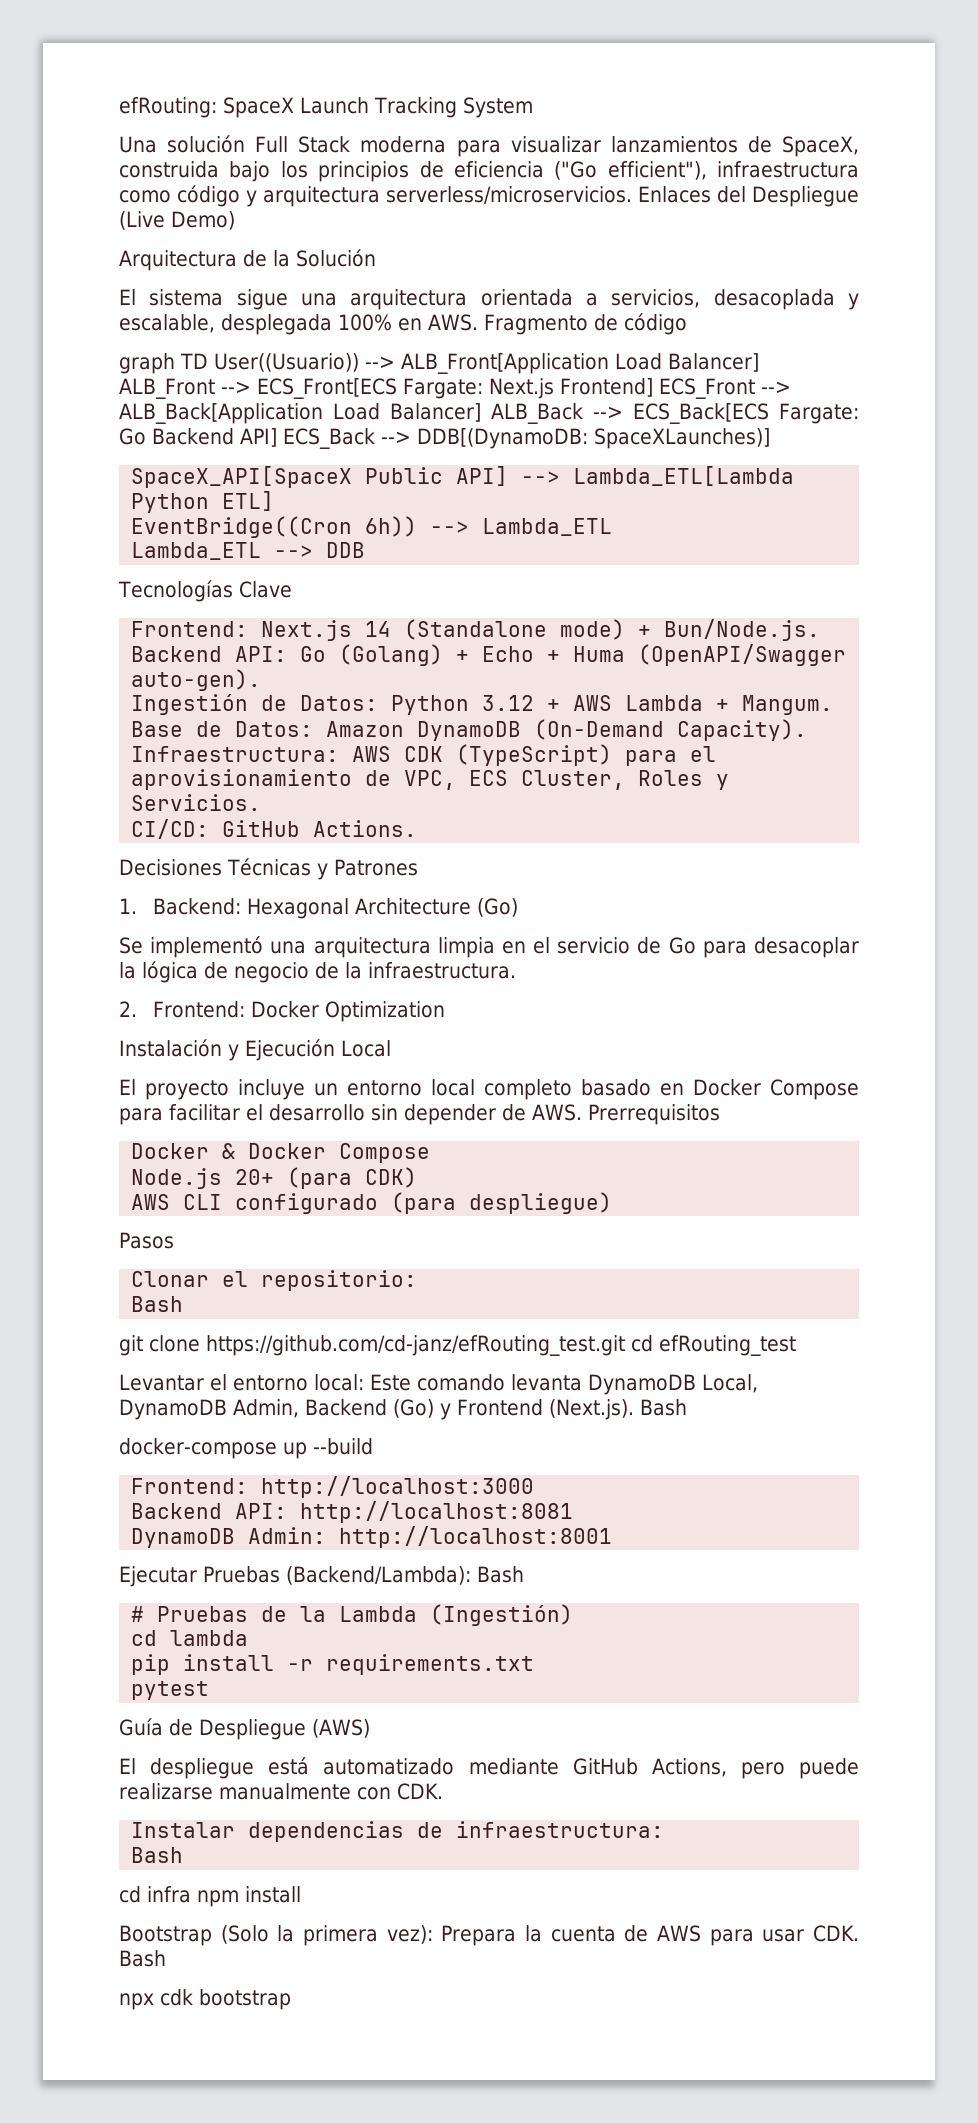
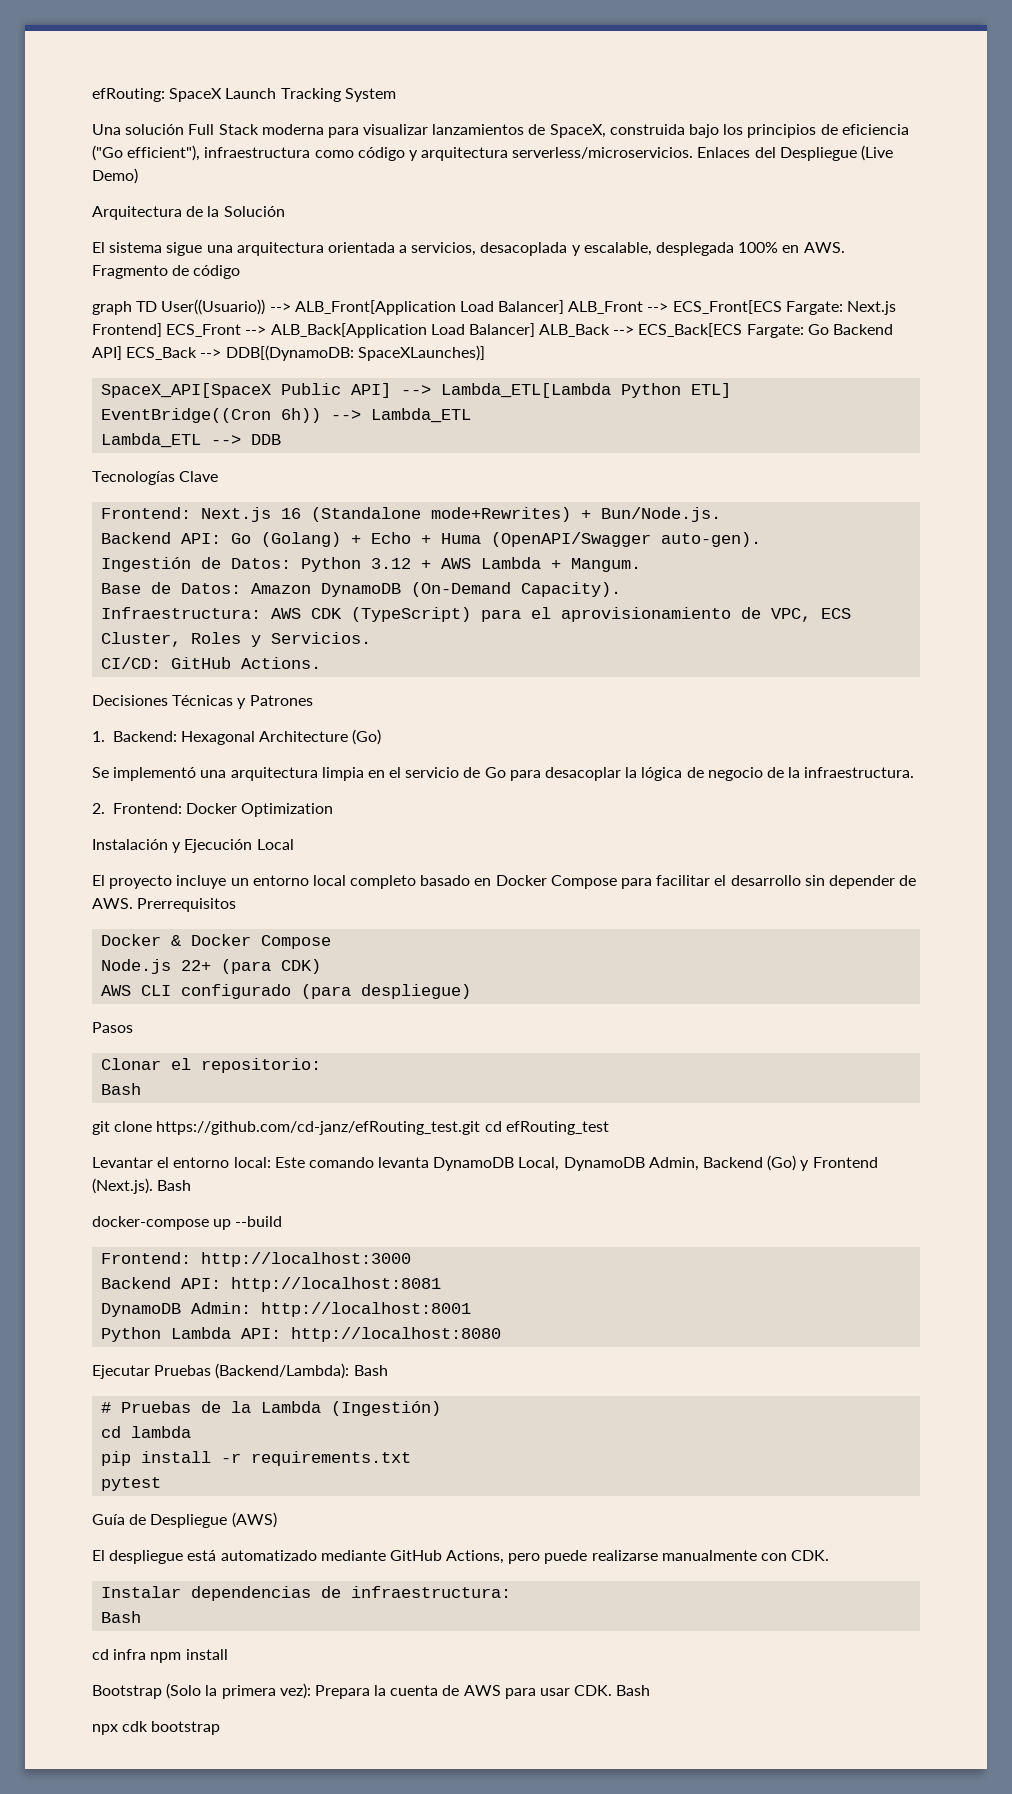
[365,619,626,640] 14 (Standalone mode) -> [281,507,572,522] 16 (Standalone mode+Rewrites)
[235,1169,275,1185] 20+ -> [181,960,212,971] 22+
(613, 1537) none -> [101,1327,502,1342] // Python Lambda API: http://localhost:8080

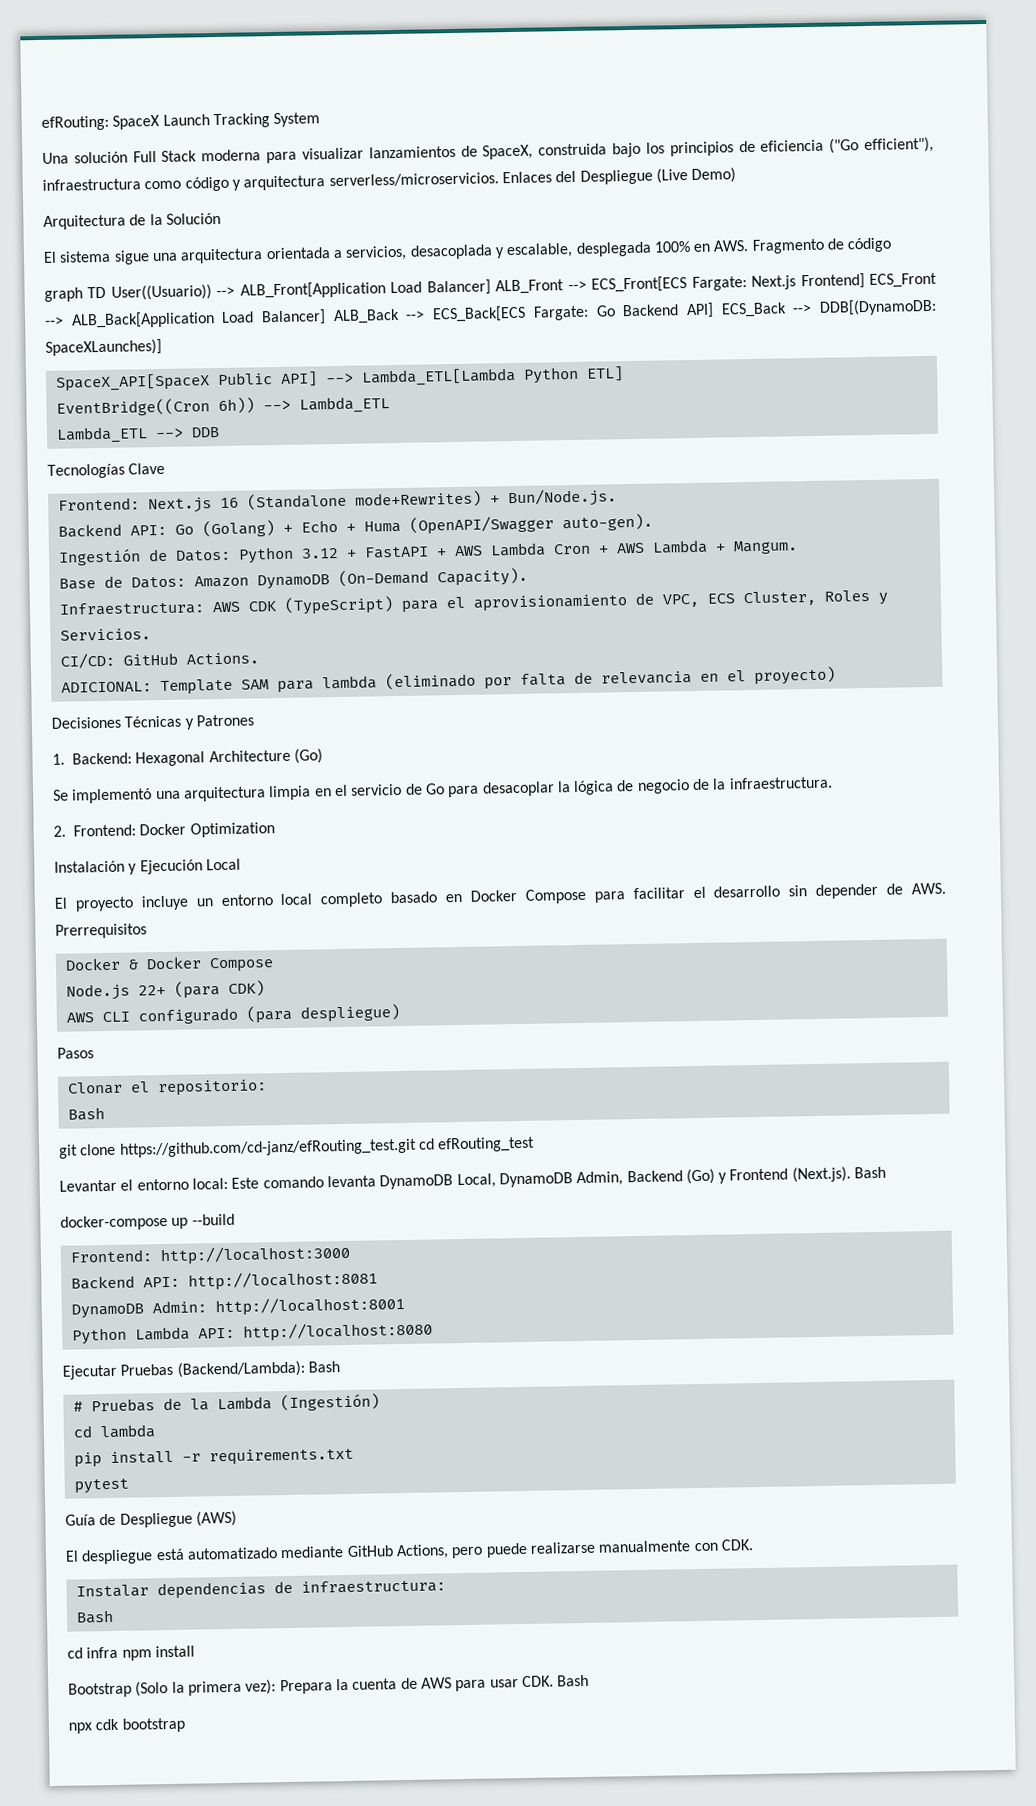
(432, 564) none -> [363,542,609,559] FastAPI + AWS Lambda Cron +
(322, 663) none -> [60,666,836,696] // ADICIONAL: Template SAM para lambda (eliminado por falta de relevancia en el proyecto)

